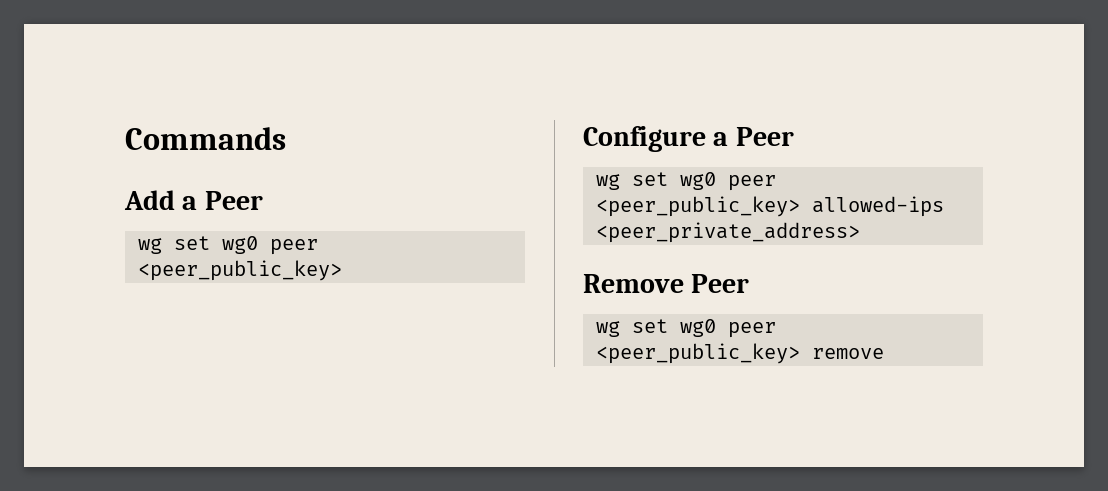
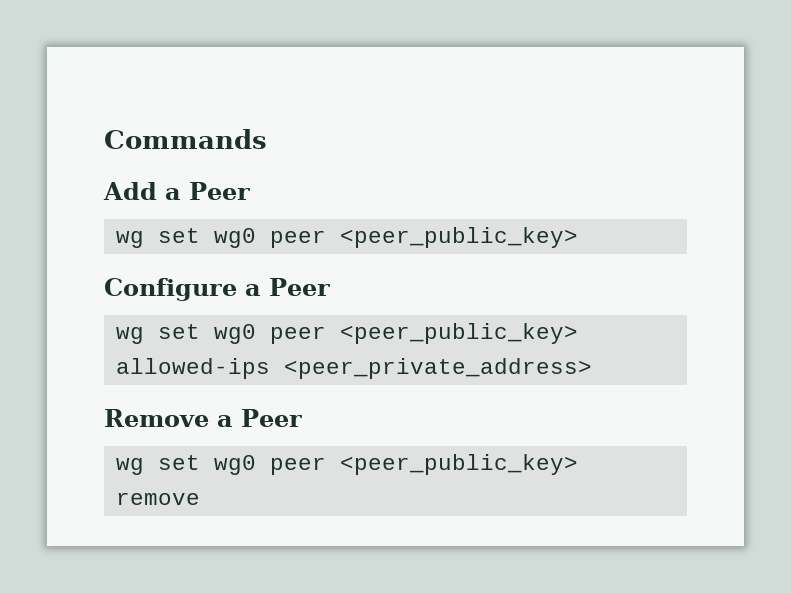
(684, 283) none -> [217,415,233,427] a

